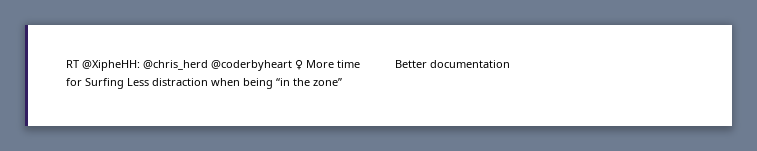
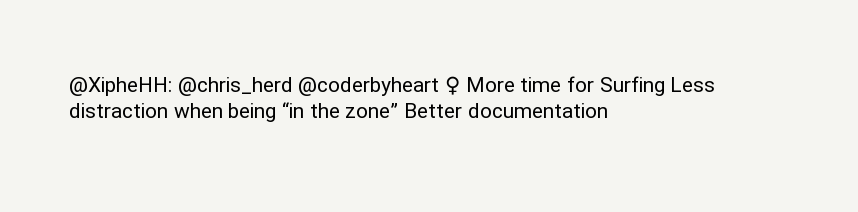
[66,60,79,68] RT -> (69, 86) none

